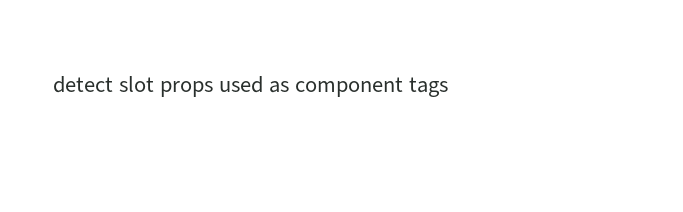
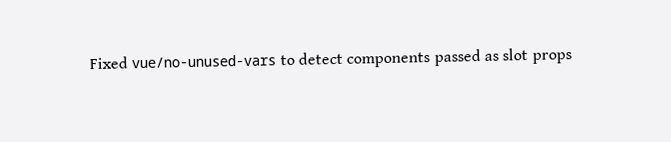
[53,76,449,97] detect slot props used as component tags -> [89,47,572,70] Fixed vue/no-unused-vars to detect components passed as slot props

